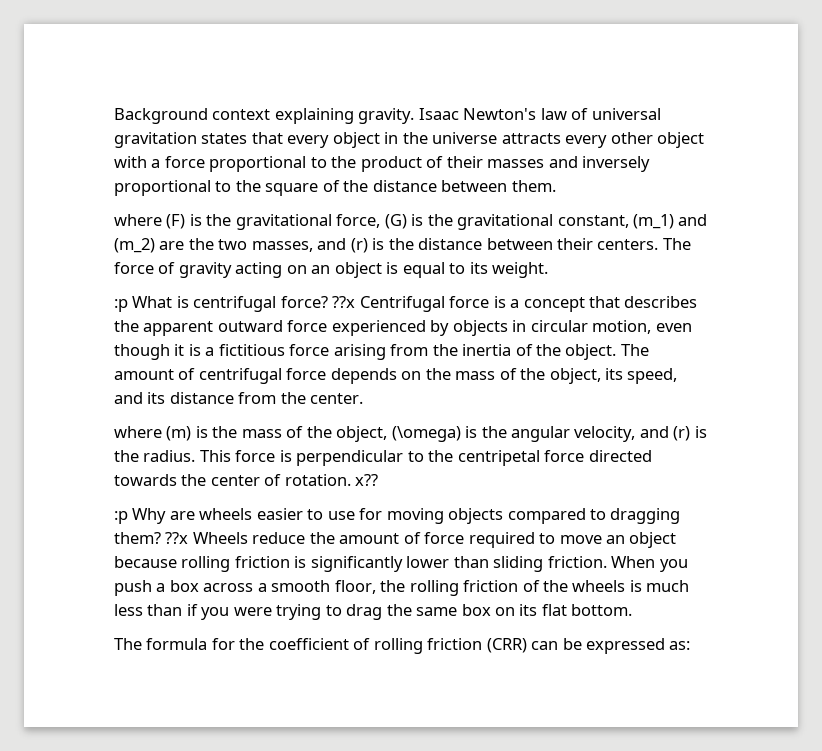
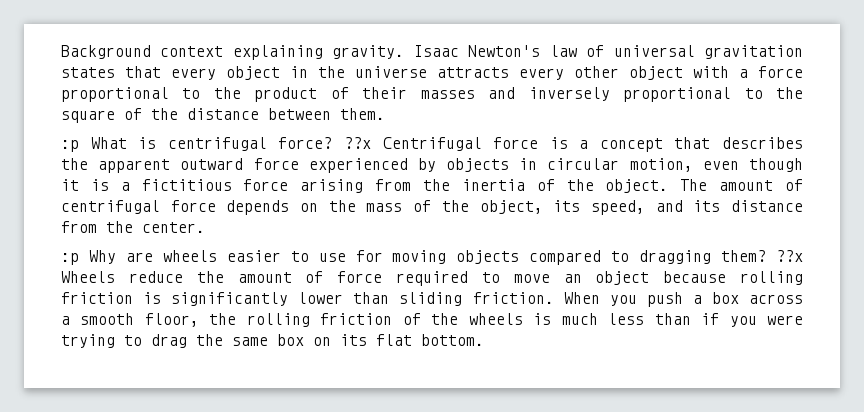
[114,214,708,230] [114,238,691,253] [114,262,549,278] // where (F) is the gravitational force, (G) is the gravitational constant, (m_1) and (m_2) are the two masses, and (r) is the distance between their centers. The force of gravity acting on an object is equal to its weight. -> (385, 114) none
[114,426,707,442] [114,450,652,466] [114,474,379,486] // where (m) is the mass of the object, (\omega) is the angular velocity, and (r) is the radius. This force is perpendicular to the centripetal force directed towards the center of rotation. x?? -> (205, 227) none
[114,638,691,654] // The formula for the coefficient of rolling friction (CRR) can be expressed as: -> (484, 340) none

